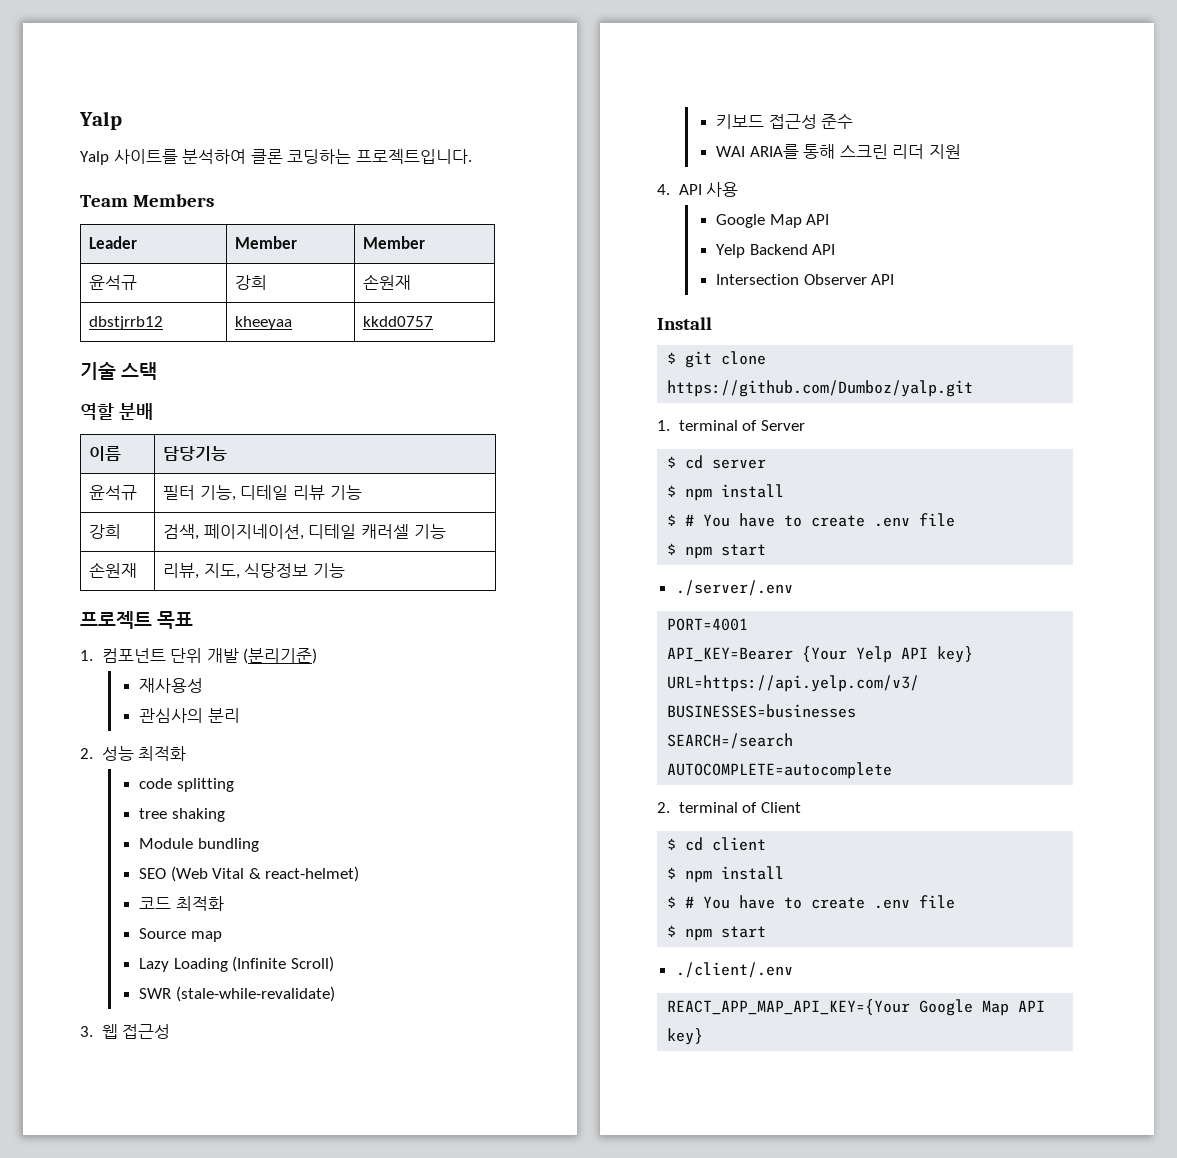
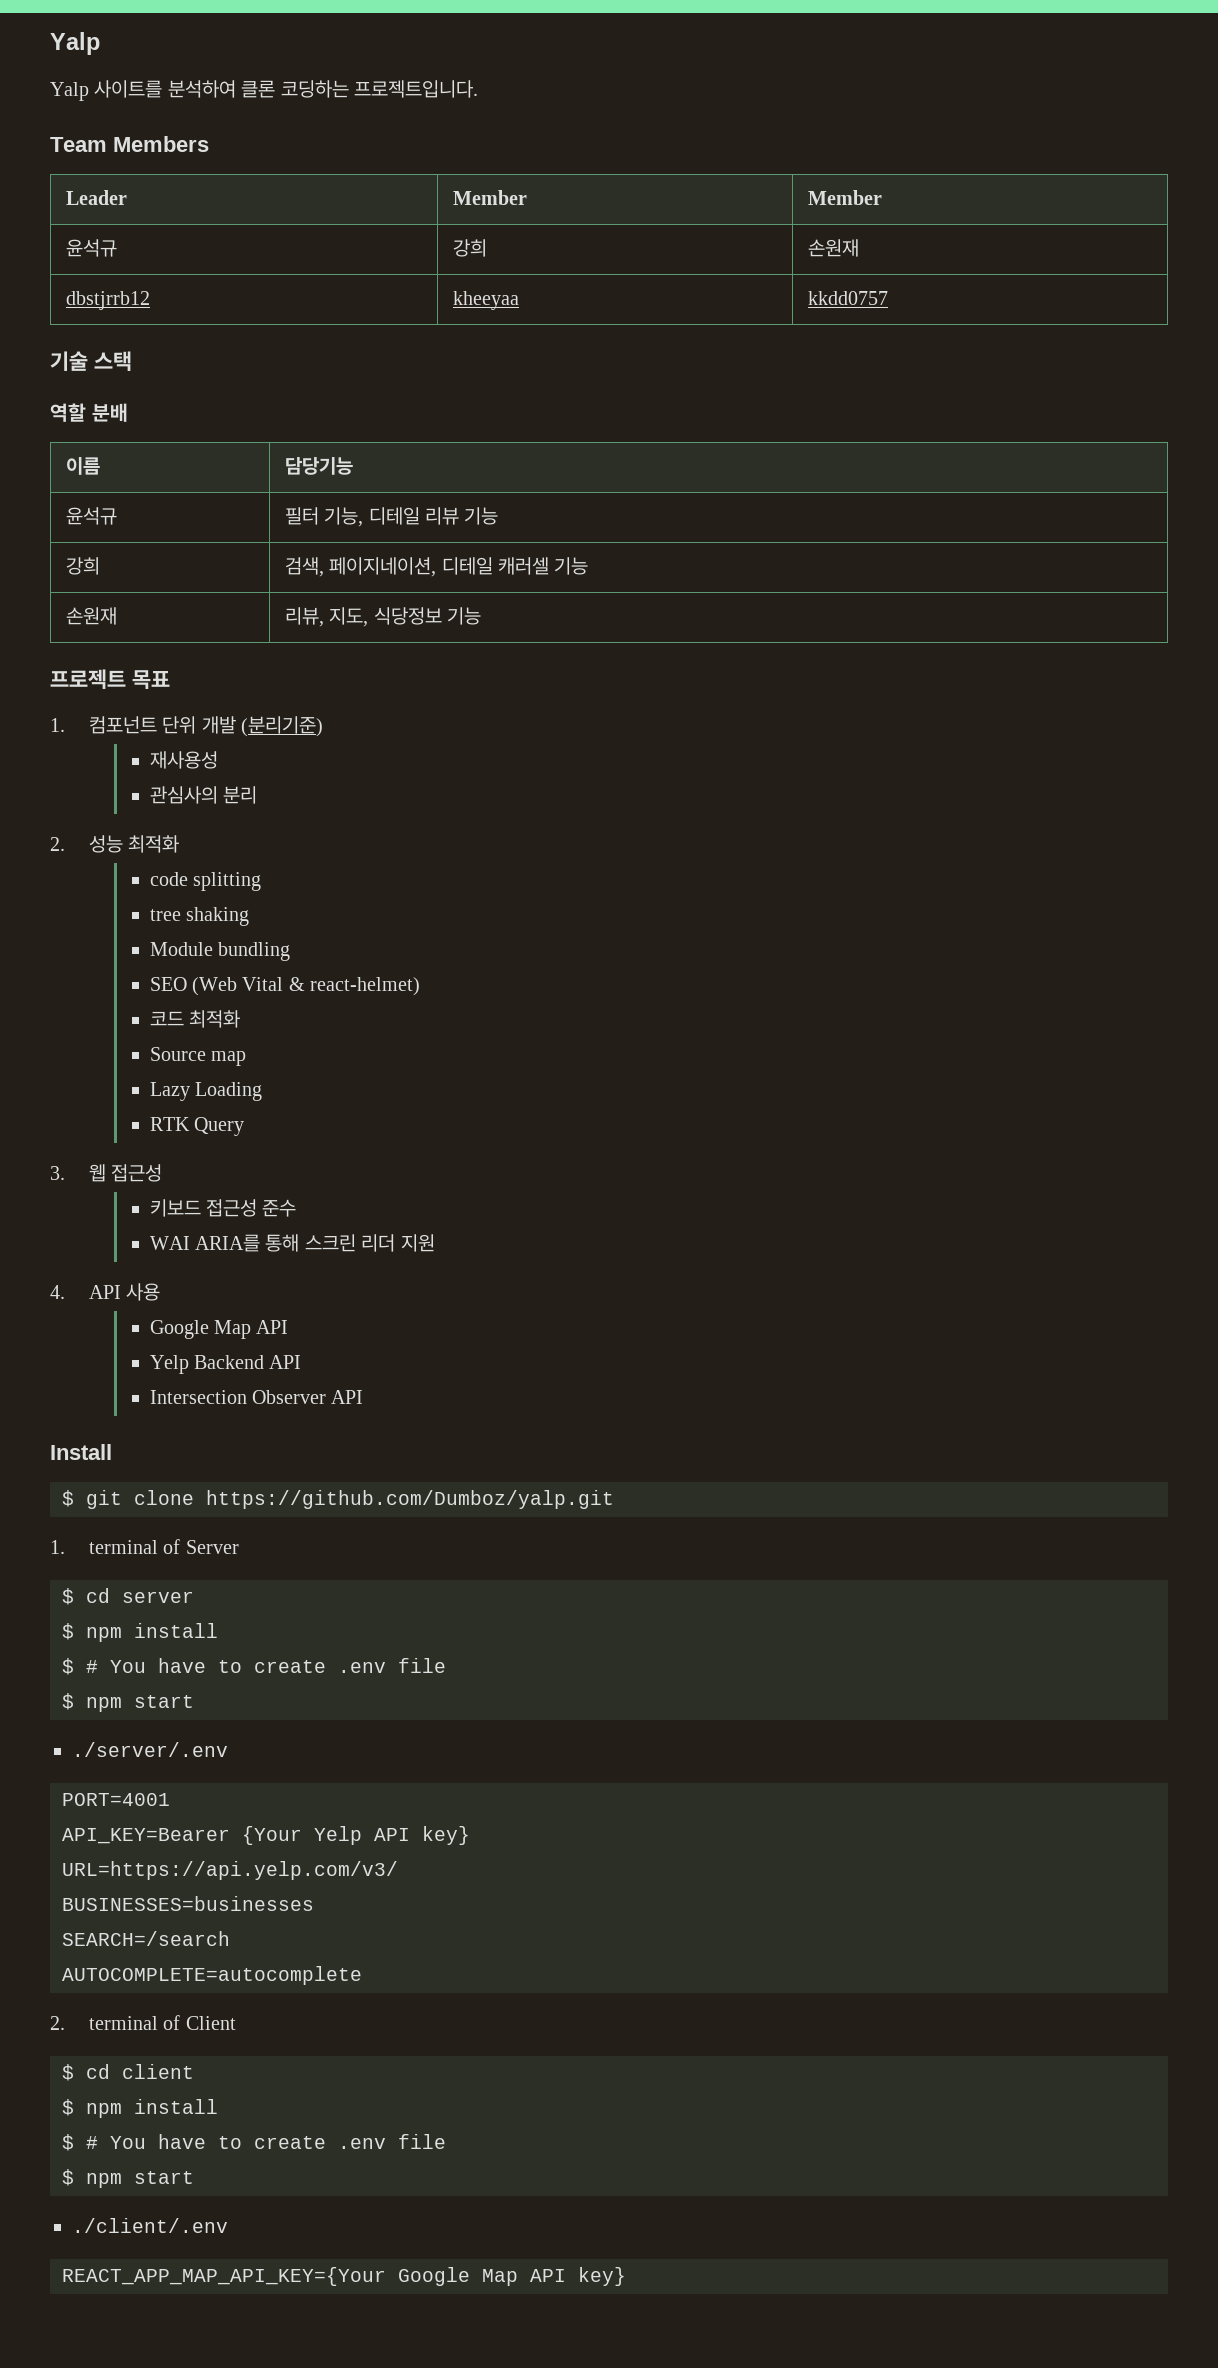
[232,956,334,972] [139,986,335,1002] (Infinite Scroll) // SWR (stale-while-revalidate) -> [149,1117,244,1136] // RTK Query

